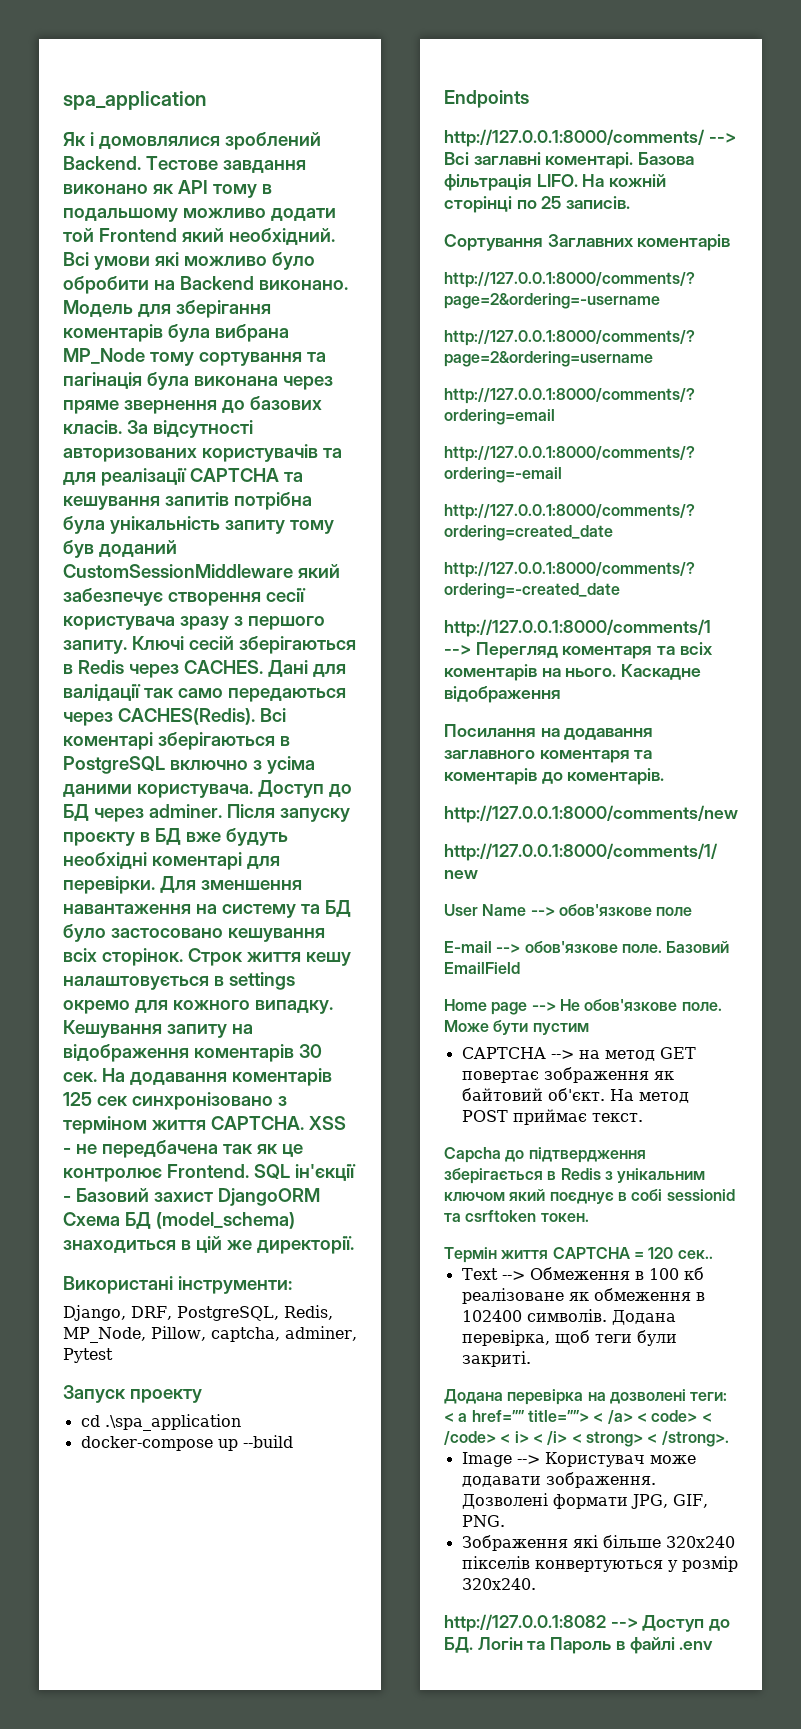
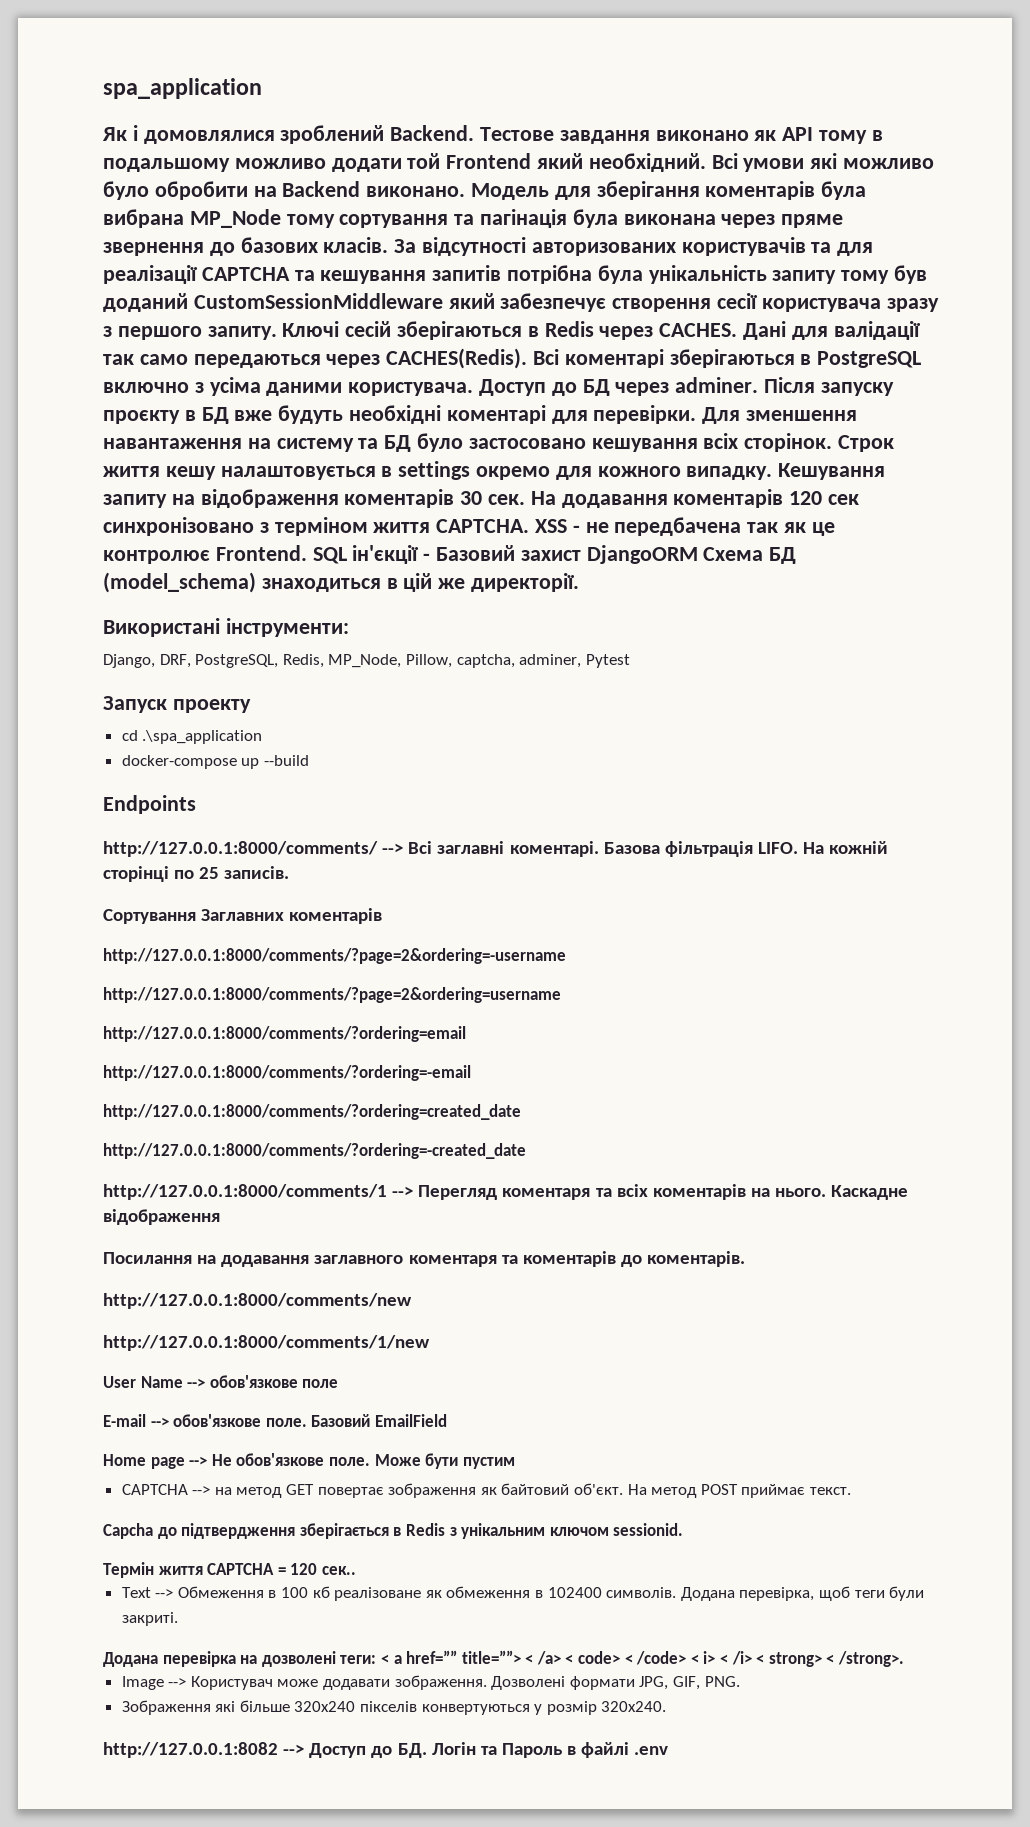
[63,1092,92,1106] 125 -> [789,491,823,505] 120
[509,1189,735,1204] [444,1210,589,1222] який поєднує в собі sessionid та csrftoken токен. -> [613,1523,684,1536] sessionid.

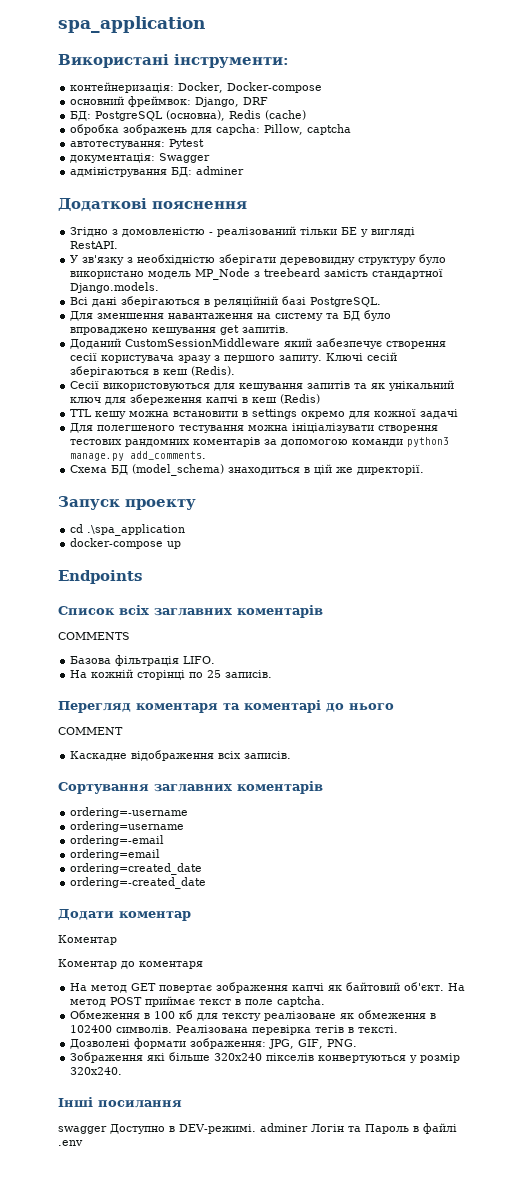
[102,125,883,144] [103,153,935,172] [103,181,867,200] [103,209,844,228] [103,237,874,256] [103,265,928,284] [103,293,188,312] Як і домовлялися зроблений Backend. Тестове завдання виконано як API тому в подальшому можливо додати той Frontend який необхідний. Всі умови які можливо було обробити на Backend виконано. Модель для зберігання коментарів була вибрана MP_Node тому сортування та пагінація була виконана через пряме звернення до базових класів. За відсутності авторизованих користувачів та для реалізації CAPTCHA та кешування запитів потрібна була унікальність запиту тому був доданий -> [58,54,289,68] [70,82,323,93] [70,96,269,107] [70,110,307,121] [70,124,352,135] [70,139,205,149] [70,153,211,163] [70,166,245,177] [58,198,247,212] [70,226,416,237] [70,241,119,249] [70,254,447,265] [70,268,444,280] [70,282,160,293] [70,296,382,307] [70,310,392,321] [70,325,290,335] [70,338,122,349] Використані інструменти: // контейнеризація: Docker, Docker-compose // основний фреймвок: Django, DRF // БД: PostgreSQL (основна), Redis (cache) // обробка зображень для capcha: Pillow, captcha // автотестування: Pytest // документація: Swagger // адміністрування БД: adminer // Додаткові пояснення // Згідно з домовленістю - реалізований тільки БЕ у вигляді RestAPI. // У зв'язку з необхідністю зберігати деревовидну структуру було використано модель MP_Node з treebeard замість стандартної Django.models. // Всі дані зберігаються в реляційній базі PostgreSQL. // Для зменшення навантаження на систему та БД було впроваджено кешування get запитів. // Доданий
[544,321,921,340] [103,348,922,369] [103,377,894,396] [103,405,858,424] [103,433,895,452] [103,461,886,480] [103,489,860,508] [103,517,835,536] [103,545,698,564] Redis через CACHES. Дані для валідації так само передаються через CACHES(Redis). Всі коментарі зберігаються в PostgreSQL включно з усіма даними користувача. Доступ до БД через adminer. Після запуску проєкту в БД вже будуть необхідні коментарі для перевірки. Для зменшення навантаження на систему та БД було застосовано кешування всіх сторінок. Строк життя кешу налаштовується в settings окремо для кожного випадку. Кешування запиту на відображення коментарів 30 сек. На додавання коментарів 120 сек синхронізовано з терміном життя CAPTCHA. XSS - не передбачена так як це контролює Frontend. SQL ін'єкції - Базовий захист DjangoORM -> [163,366,236,376] [70,380,455,391] [70,394,321,405] [70,409,459,419] [70,423,439,433] [70,437,450,447] [70,451,207,461] кеш (Redis). // Сесії використовуються для кешування запитів та як унікальний ключ для збереження капчі в кеш (Redis) // TTL кешу можна встановити в settings окремо для кожної задачі // Для полегшеного тестування можна ініціалізувати створення тестових рандомних коментарів за допомогою команди python3 manage.py add_comments. //
[103,618,349,637] [103,654,630,668] // Використані інструменти: // Django, DRF, PostgreSQL, Redis, MP_Node, Pillow, captcha, adminer, Pytest -> (425, 470) none
[263,755,309,766] --build -> (182, 545) none
[103,841,599,857] http://127.0.0.1:8000/comments/ --> Всі заглавні коментарі. -> [58,605,323,618] [58,632,130,640] Список всіх заглавних коментарів // COMMENTS //
(798, 848) none -> (216, 660) //
[103,908,383,924] [103,948,566,964] [103,987,561,1003] [103,1026,466,1042] [103,1065,471,1081] [103,1104,521,1120] [103,1143,526,1159] [103,1184,909,1200] [103,1209,220,1225] [103,1251,746,1267] [103,1293,412,1309] [103,1335,430,1351] [103,1375,339,1388] [103,1414,447,1427] [103,1453,515,1469] [121,1484,232,1495] Сортування Заглавних коментарів // http://127.0.0.1:8000/comments/?page=2&ordering=-username // http://127.0.0.1:8000/comments/?page=2&ordering=username // http://127.0.0.1:8000/comments/?ordering=email // http://127.0.0.1:8000/comments/?ordering=-email // http://127.0.0.1:8000/comments/?ordering=created_date // http://127.0.0.1:8000/comments/?ordering=-created_date // http://127.0.0.1:8000/comments/1 --> Перегляд коментаря та всіх коментарів на нього. Каскадне відображення // Посилання на додавання заглавного коментаря та коментарів до коментарів. // http://127.0.0.1:8000/comments/new // http://127.0.0.1:8000/comments/1/new // User Name --> обов'язкове поле // E-mail --> обов'язкове поле. Базовий EmailField // Home page --> Не обов'язкове поле. Може бути пустим // CAPTCHA --> на -> [58,700,394,713] [58,727,123,735] [70,750,292,761] [58,781,323,794] [70,807,189,818] [70,821,185,832] [70,835,165,846] [70,849,161,860] [70,863,203,875] [70,877,207,889] [58,909,191,921] [58,935,117,945] [58,959,203,969] [70,983,88,991] Перегляд коментаря та коментарі до нього // COMMENT // Каскадне відображення всіх записів. // Сортування заглавних коментарів // ordering=-username // ordering=username // ordering=-email // ordering=email // ordering=created_date // ordering=-created_date // Додати коментар // Коментар // Коментар до коментаря // На
(477, 1490) none -> [292,983,325,991] капчі
[809,1487,851,1495] [103,1523,684,1539] [103,1562,356,1578] [121,1587,174,1598] текст. // Capcha до підтвердження зберігається в Redis з унікальним ключом sessionid. // Термін життя CAPTCHA = 120 сек.. // Text --> -> [199,996,326,1007] текст в поле captcha. //
(330, 1592) none -> [197,1013,262,1021] для тексту
[680,1586,925,1601] [121,1612,178,1626] [103,1650,904,1667] [121,1675,487,1690] Додана перевірка, щоб теги були закриті. // Додана перевірка на дозволені теги: < a href=”” title=””> < /a> < code> < /code> < i> < /i> < strong> < /strong>. // Image --> Користувач може додавати зображення. -> [176,1025,399,1035] Реалізована перевірка тегів в тексті. //
(635, 1683) none -> [190,1038,267,1049] зображення:
[103,1742,427,1758] http://127.0.0.1:8082 --> Доступ до БД. -> [58,1097,182,1108] [58,1123,308,1134] Інші посилання // swagger Доступно в DEV-режимі. adminer

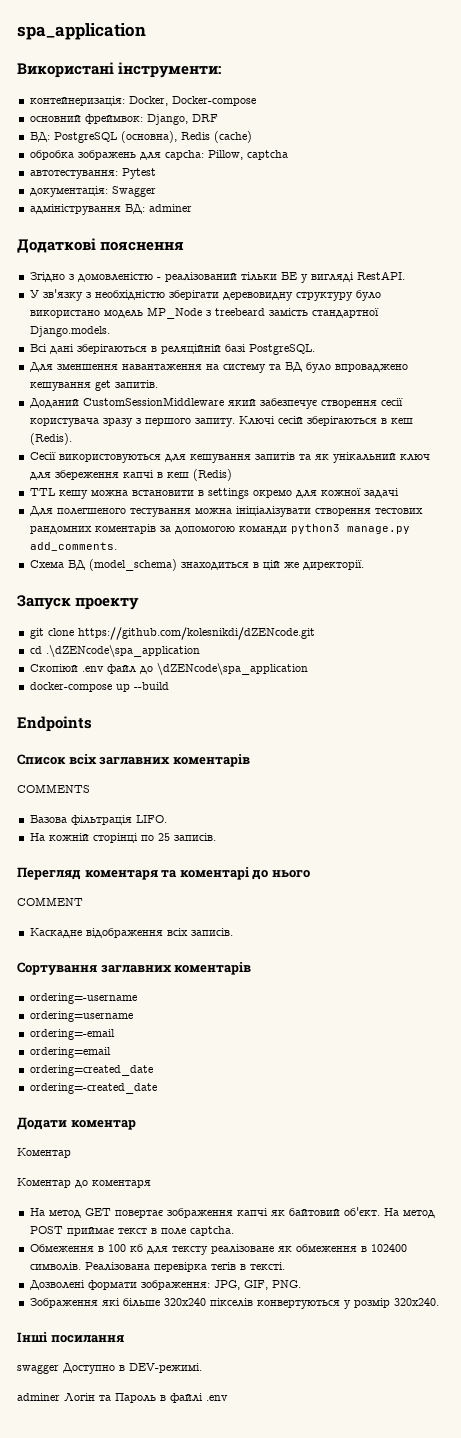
[70,524,186,536] cd .\spa_application -> [29,627,315,640] [29,645,200,657] [29,663,308,675] git clone https://github.com/kolesnikdi/dZENcode.git // cd .\dZENcode\spa_application // Скопіюй .env файл до \dZENcode\spa_application
(182, 545) none -> [133,682,169,690] --build
(256, 1129) none -> (202, 1368) //

